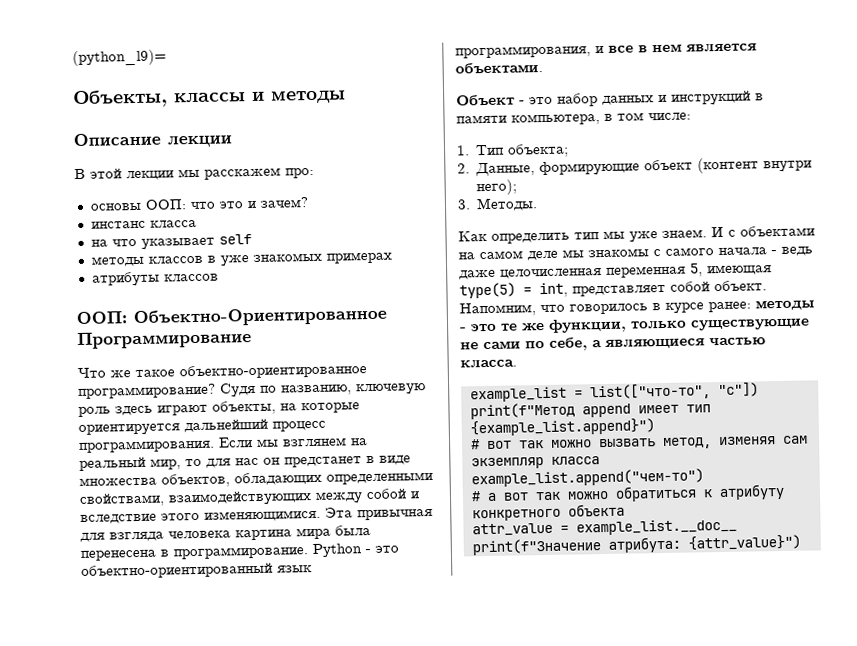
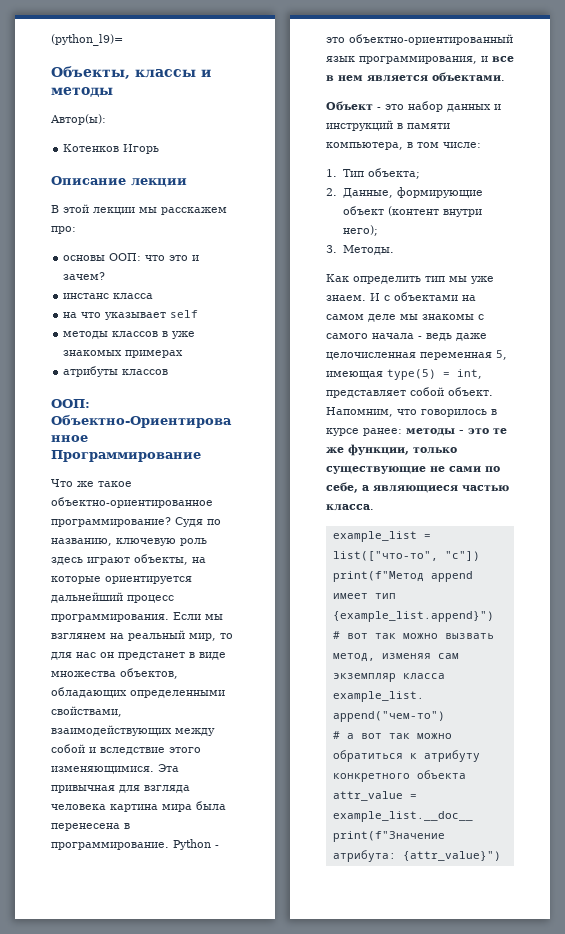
(346, 97) none -> [51,114,106,125] [63,144,160,154] // Автор(ы): // Котенков Игорь

